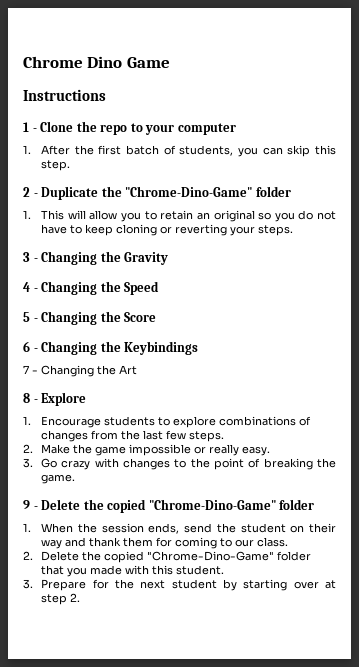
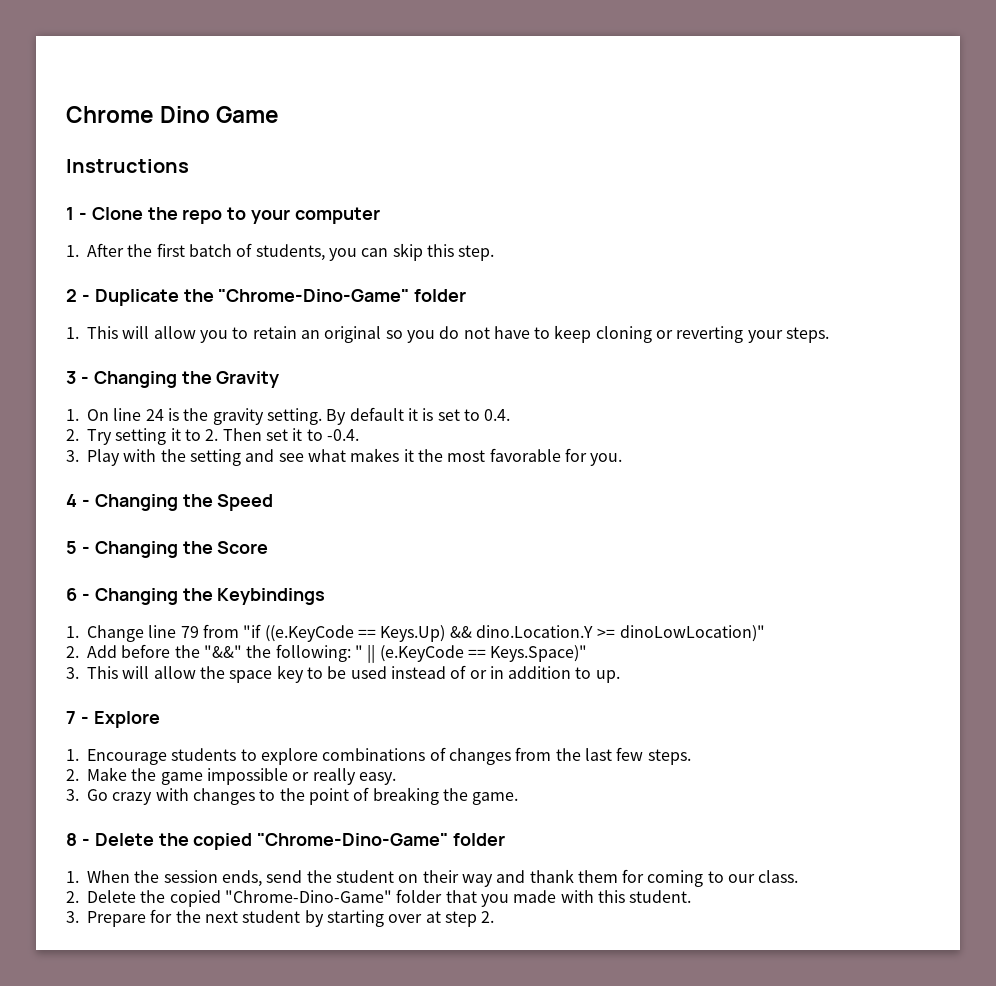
(169, 258) none -> [66,407,511,425] [66,428,359,445] [66,448,623,466] // 1. On line 24 is the gravity setting. By default it is set to 0.4. // 2. Try setting it to 2. Then set it to -0.4. // 3. Play with the setting and see what makes it the most favorable for you.
[23,365,137,377] [23,393,30,403] 7 - Changing the Art // 8 -> [66,624,765,642] [66,644,588,663] [66,665,620,683] [66,711,76,724] 1. Change line 79 from "if ((e.KeyCode == Keys.Up) && dino.Location.Y >= dinoLowLocation)" // 2. Add before the "&&" the following: " || (e.KeyCode == Keys.Space)" // 3. This will allow the space key to be used instead of or in addition to up. // 7
[23,500,30,510] 9 -> [66,833,77,846] 8

